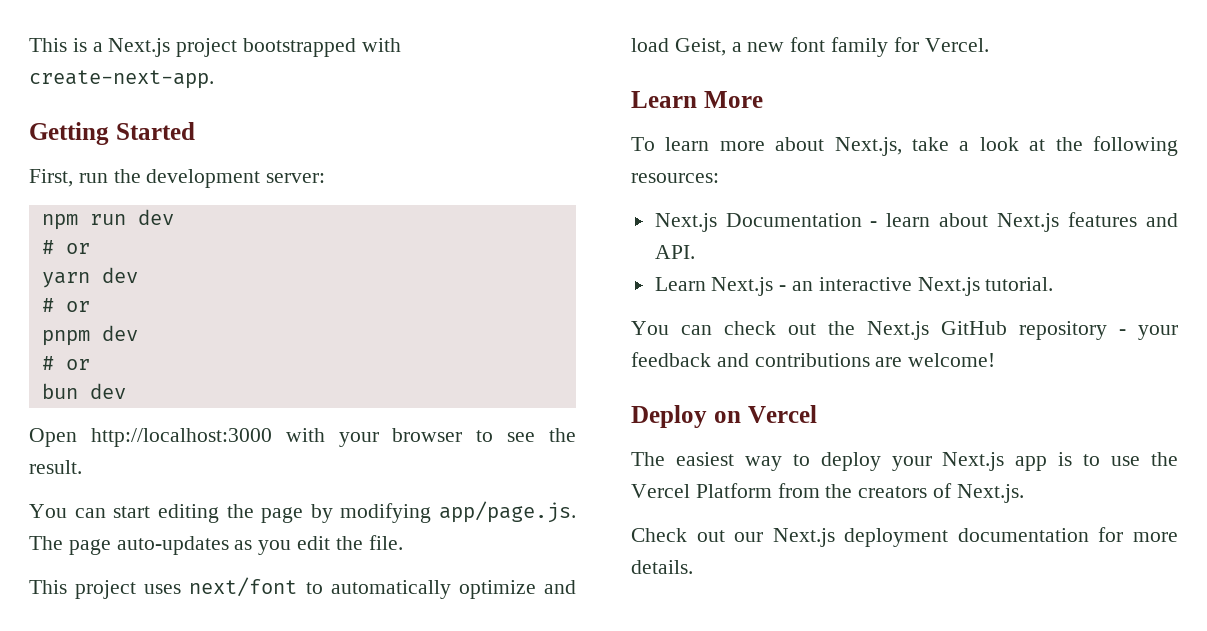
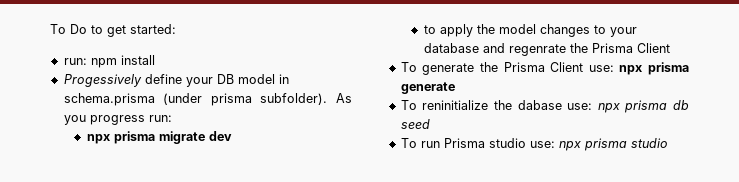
[29,38,401,57] [29,70,214,89] [29,122,195,145] [29,169,326,188] [41,209,174,230] [41,240,90,254] [41,267,138,288] [41,298,90,312] [41,325,138,346] [41,356,90,370] [41,383,126,399] [29,428,576,447] [29,460,82,474] [29,501,576,523] [29,535,403,555] [29,577,577,599] [631,37,989,57] [631,91,763,108] [631,136,1178,156] [631,173,719,183] [654,212,1178,232] [654,245,695,259] [654,277,1054,296] [631,321,1178,340] [631,352,996,367] [631,405,817,428] [631,452,1178,471] [631,483,1024,503] [631,527,1178,547] [631,560,693,574] This is a Next.js project bootstrapped with create-next-app. // Getting Started // First, run the development server: // npm run dev // # or // yarn dev // # or // pnpm dev // # or // bun dev // Open http://localhost:3000 with your browser to see the result. // You can start editing the page by modifying app/page.js. The page auto-updates as you edit the file. // This project uses next/font to automatically optimize and load Geist, a new font family for Vercel. // Learn More // To learn more about Next.js, take a look at the following resources: // Next.js Documentation - learn about Next.js features and API. // Learn Next.js - an interactive Next.js tutorial. // You can check out the Next.js GitHub repository - your feedback and contributions are welcome! // Deploy on Vercel // The easiest way to deploy your Next.js app is to use the Vercel Platform from the creators of Next.js. // Check out our Next.js deployment documentation for more details. -> [50,24,176,37] [63,55,155,68] [63,74,289,87] [63,93,352,106] [63,115,172,125] [86,131,232,144] [423,24,637,37] [423,43,670,56] [400,62,689,75] [400,82,455,94] [400,100,689,113] [400,119,430,129] [400,138,668,151] To Do to get started: // run: npm install // Progessively define your DB model in schema.prisma (under prisma subfolder). As you progress run: // npx prisma migrate dev // to apply the model changes to your database and regenrate the Prisma Client // To generate the Prisma Client use: npx prisma generate // To reninitialize the dabase use: npx prisma db seed // To run Prisma studio use: npx prisma studio

